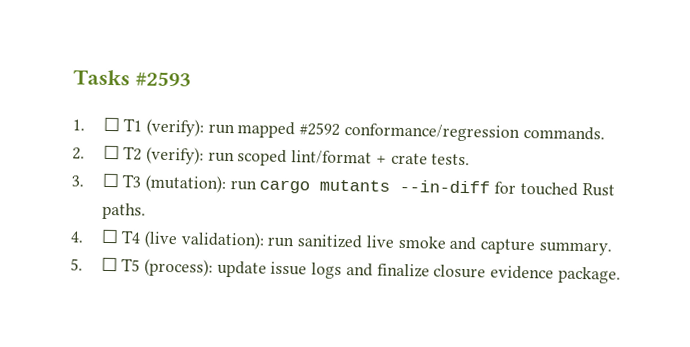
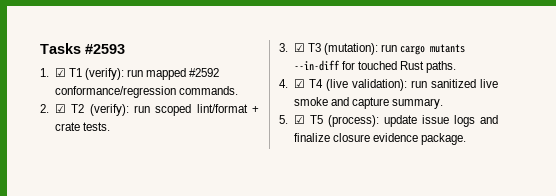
[102,116,120,132] ☐ -> [54,68,66,77] ☑
[102,144,120,160] ☐ -> [54,104,66,113] ☑
[101,172,119,188] ☐ -> [293,43,305,52] ☑
[100,228,119,244] ☐ -> [293,79,305,88] ☑
[100,256,118,272] ☐ -> [293,115,305,124] ☑

